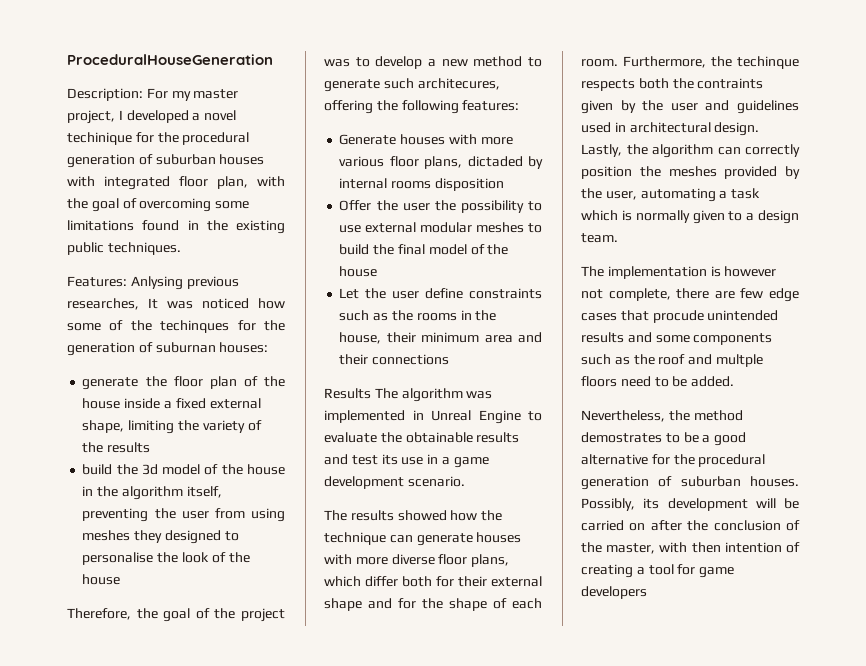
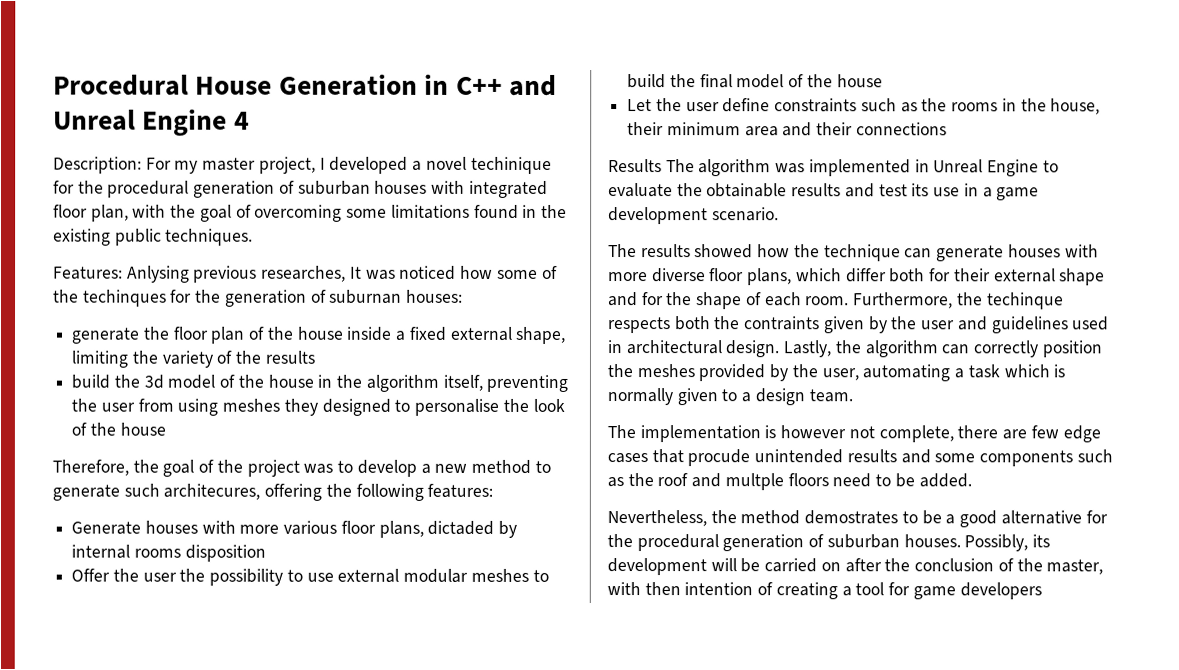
[67,54,273,65] ProceduralHouseGeneration -> [53,73,558,96] [53,108,250,136] Procedural House Generation in C++ and Unreal Engine 4

